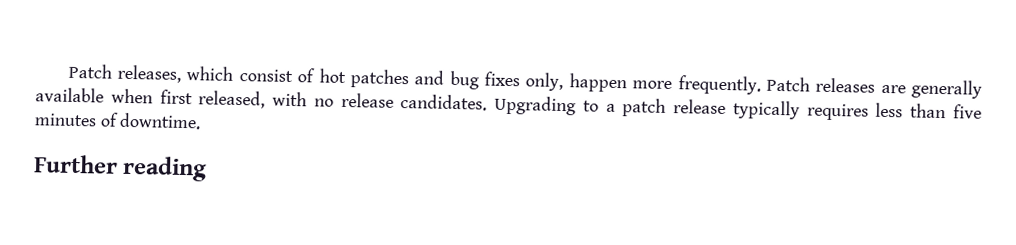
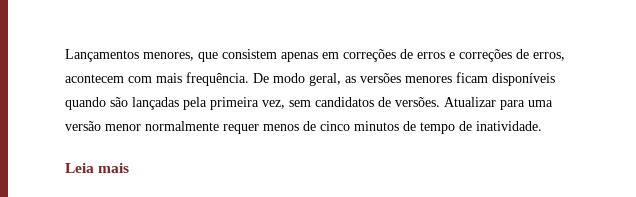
[67,63,982,99] [35,87,982,121] [34,112,202,130] [33,154,208,182] Patch releases, which consist of hot patches and bug fixes only, happen more frequently. Patch releases are generally available when first released, with no release candidates. Upgrading to a patch release typically requires less than five minutes of downtime. // Further reading -> [65,49,565,62] [65,72,555,86] [65,97,553,110] [65,121,542,134] [65,163,130,173] Lançamentos menores, que consistem apenas em correções de erros e correções de erros, acontecem com mais frequência. De modo geral, as versões menores ficam disponíveis quando são lançadas pela primeira vez, sem candidatos de versões. Atualizar para uma versão menor normalmente requer menos de cinco minutos de tempo de inatividade. // Leia mais

